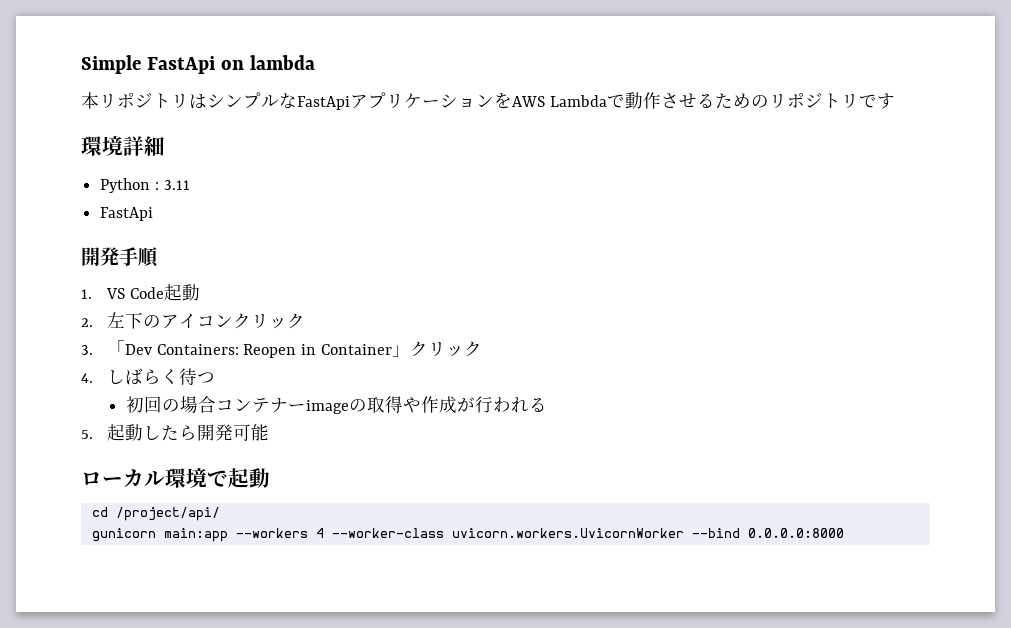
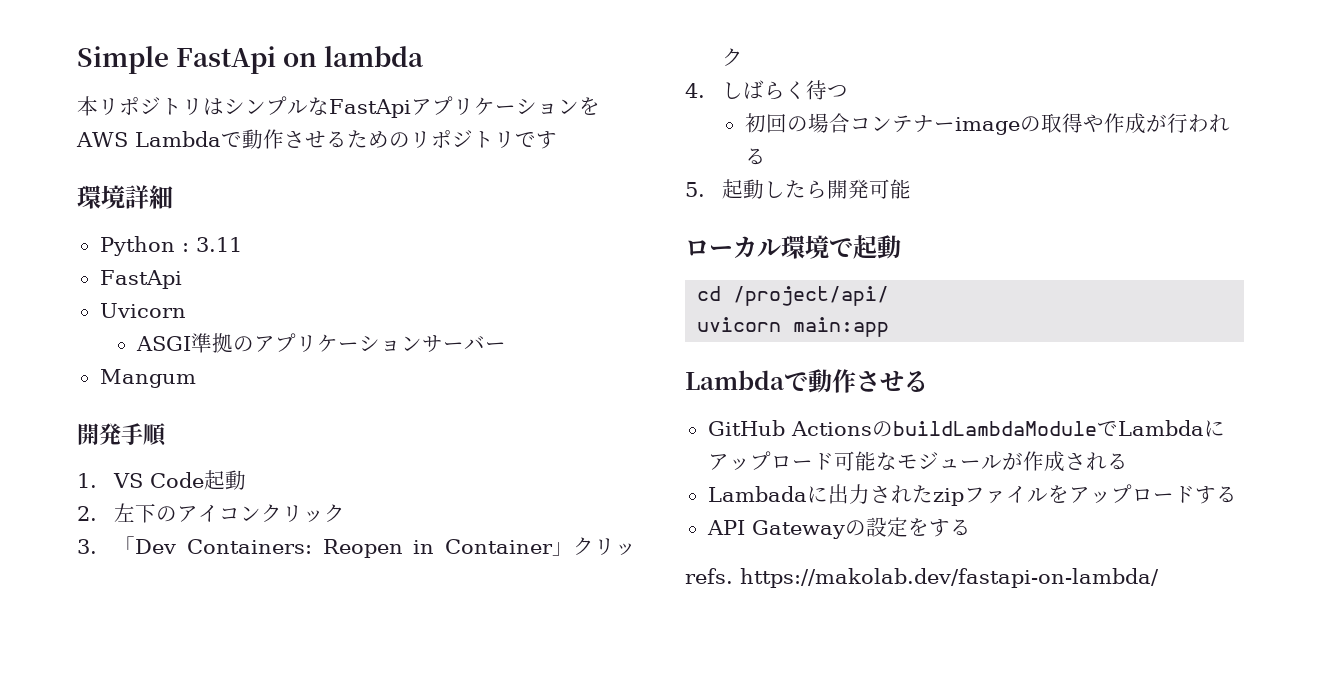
(154, 214) none -> [99,303,186,318] [135,333,506,353] [99,369,196,388] // Uvicorn // ASGI準拠のアプリケーションサーバー // Mangum
[91,528,156,542] gunicorn -> [697,317,782,332] uvicorn
[235,528,844,538] --workers 4 --worker-class uvicorn.workers.UvicornWorker --bind 0.0.0.0:8000 -> [685,369,928,393] [707,420,1225,437] [707,451,1128,472] [707,484,1237,506] [706,517,971,539] [685,568,1159,588] // Lambdaで動作させる // GitHub ActionsのbuildLambdaModuleでLambdaにアップロード可能なモジュールが作成される // Lambadaに出力されたzipファイルをアップロードする // API Gatewayの設定をする // refs. https://makolab.dev/fastapi-on-lambda/

